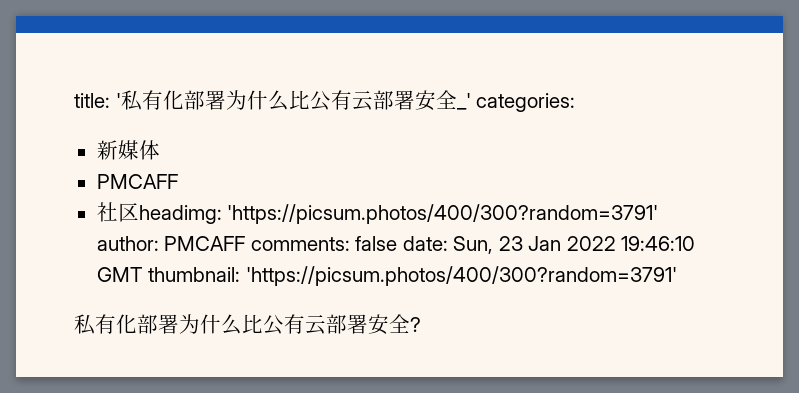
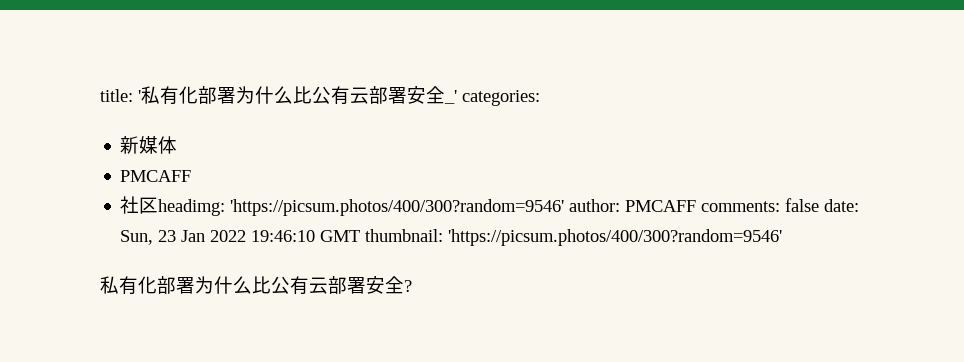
[227,204,659,224] 'https://picsum.photos/400/300?random=3791' -> [230,199,565,216] 'https://picsum.photos/400/300?random=9546'
[245,266,677,286] 'https://picsum.photos/400/300?random=3791' -> [448,229,783,246] 'https://picsum.photos/400/300?random=9546'

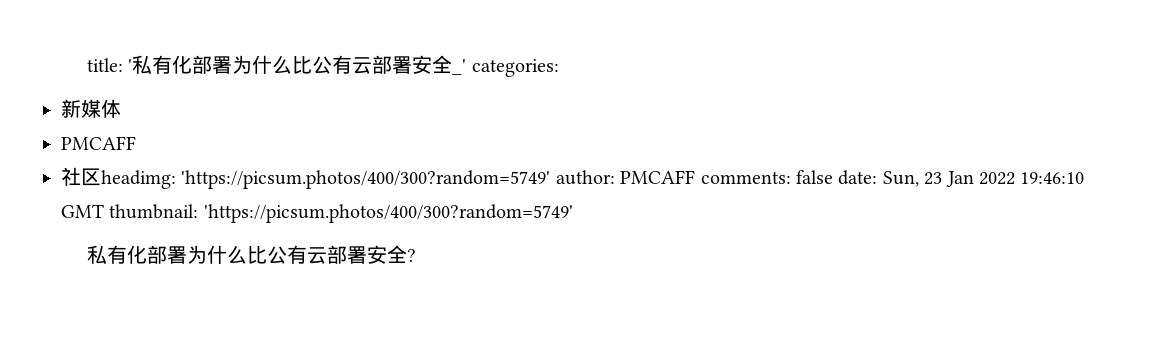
[230,199,565,216] 'https://picsum.photos/400/300?random=9546' -> [181,170,551,189] 'https://picsum.photos/400/300?random=5749'
[448,229,783,246] 'https://picsum.photos/400/300?random=9546' -> [203,204,573,223] 'https://picsum.photos/400/300?random=5749'

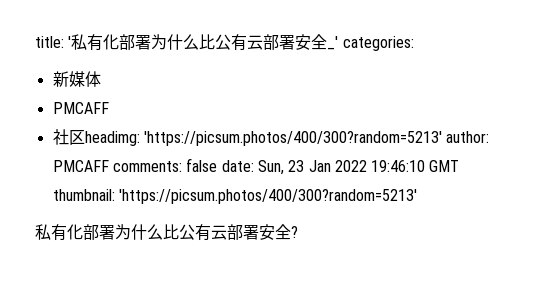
[181,170,551,189] 'https://picsum.photos/400/300?random=5749' -> [143,131,442,146] 'https://picsum.photos/400/300?random=5213'
[203,204,573,223] 'https://picsum.photos/400/300?random=5749' -> [118,189,417,204] 'https://picsum.photos/400/300?random=5213'

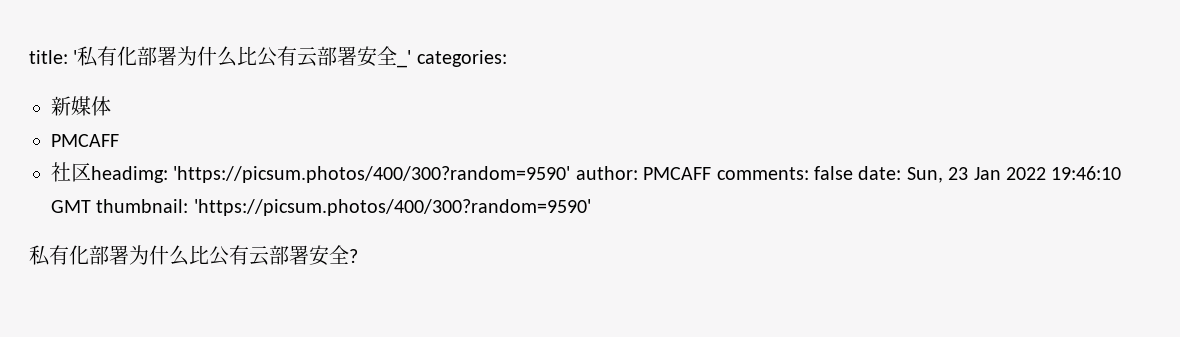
[143,131,442,146] 'https://picsum.photos/400/300?random=5213' -> [173,166,571,183] 'https://picsum.photos/400/300?random=9590'
[118,189,417,204] 'https://picsum.photos/400/300?random=5213' -> [193,199,591,216] 'https://picsum.photos/400/300?random=9590'

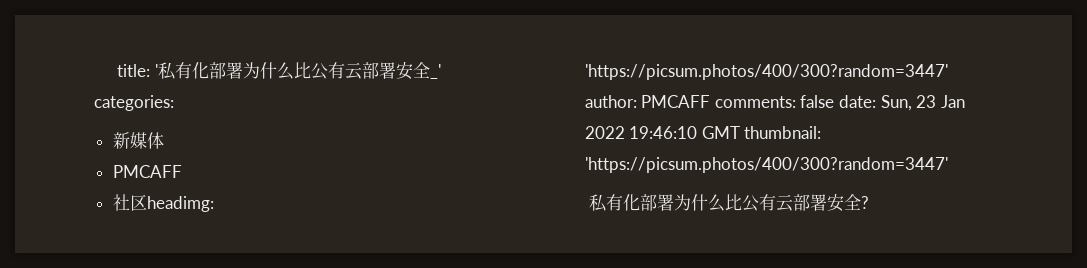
[173,166,571,183] 'https://picsum.photos/400/300?random=9590' -> [584,64,948,80] 'https://picsum.photos/400/300?random=3447'
[193,199,591,216] 'https://picsum.photos/400/300?random=9590' -> [584,157,948,173] 'https://picsum.photos/400/300?random=3447'

